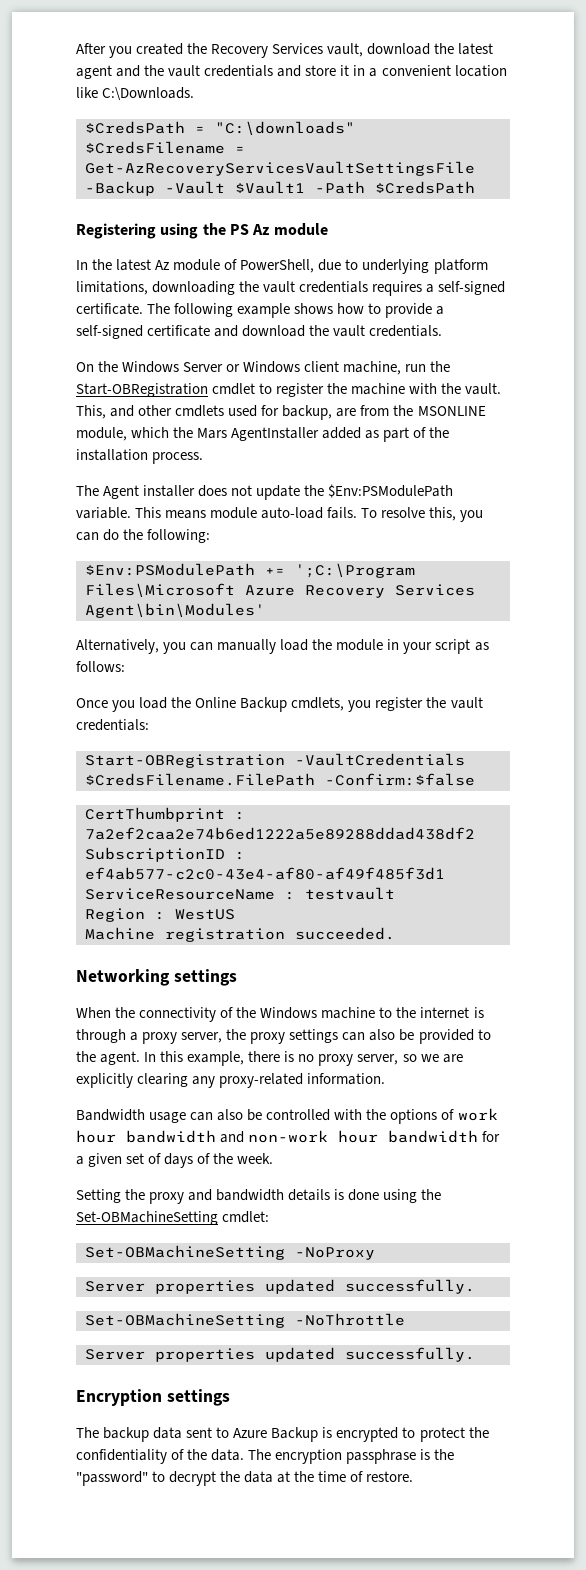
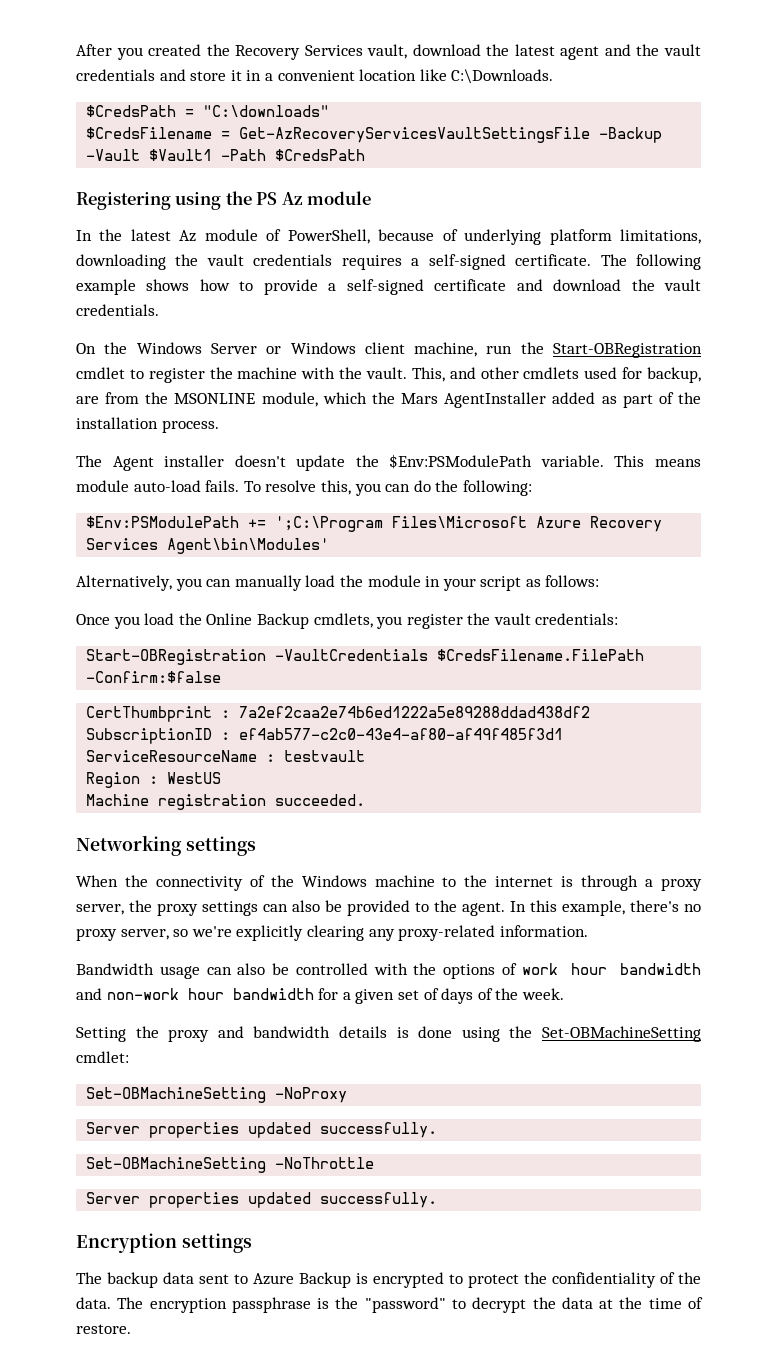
[318,259,359,271] due to -> [378,229,458,241] because of
[198,485,253,497] does not -> [234,455,286,467] doesn't
[248,1051,295,1062] there is -> [630,900,679,912] there's
[420,1054,463,1063] we are -> [191,926,232,937] we're

